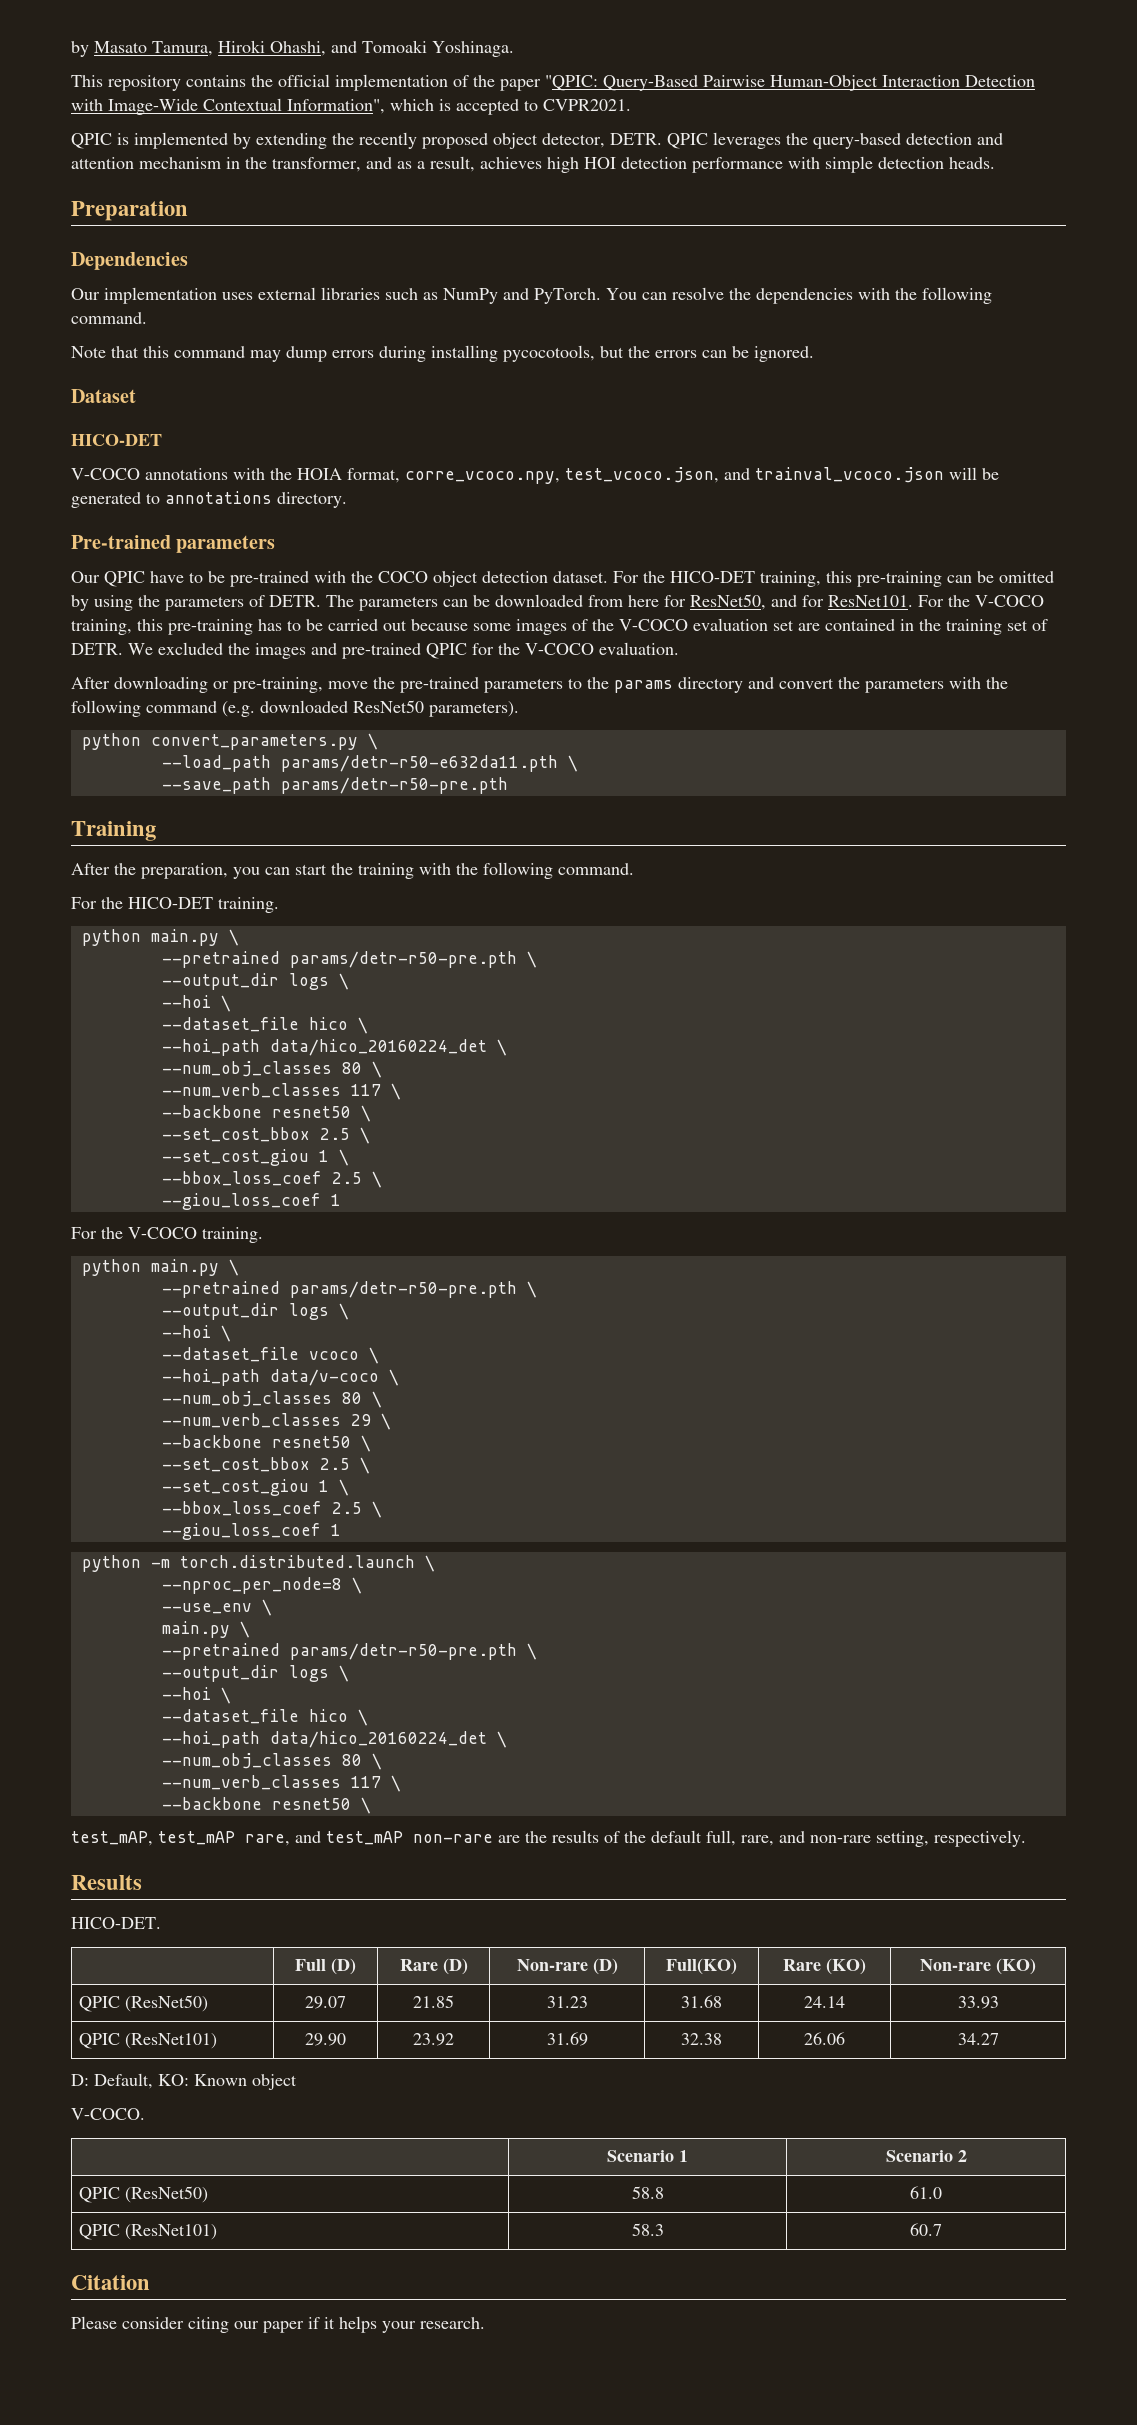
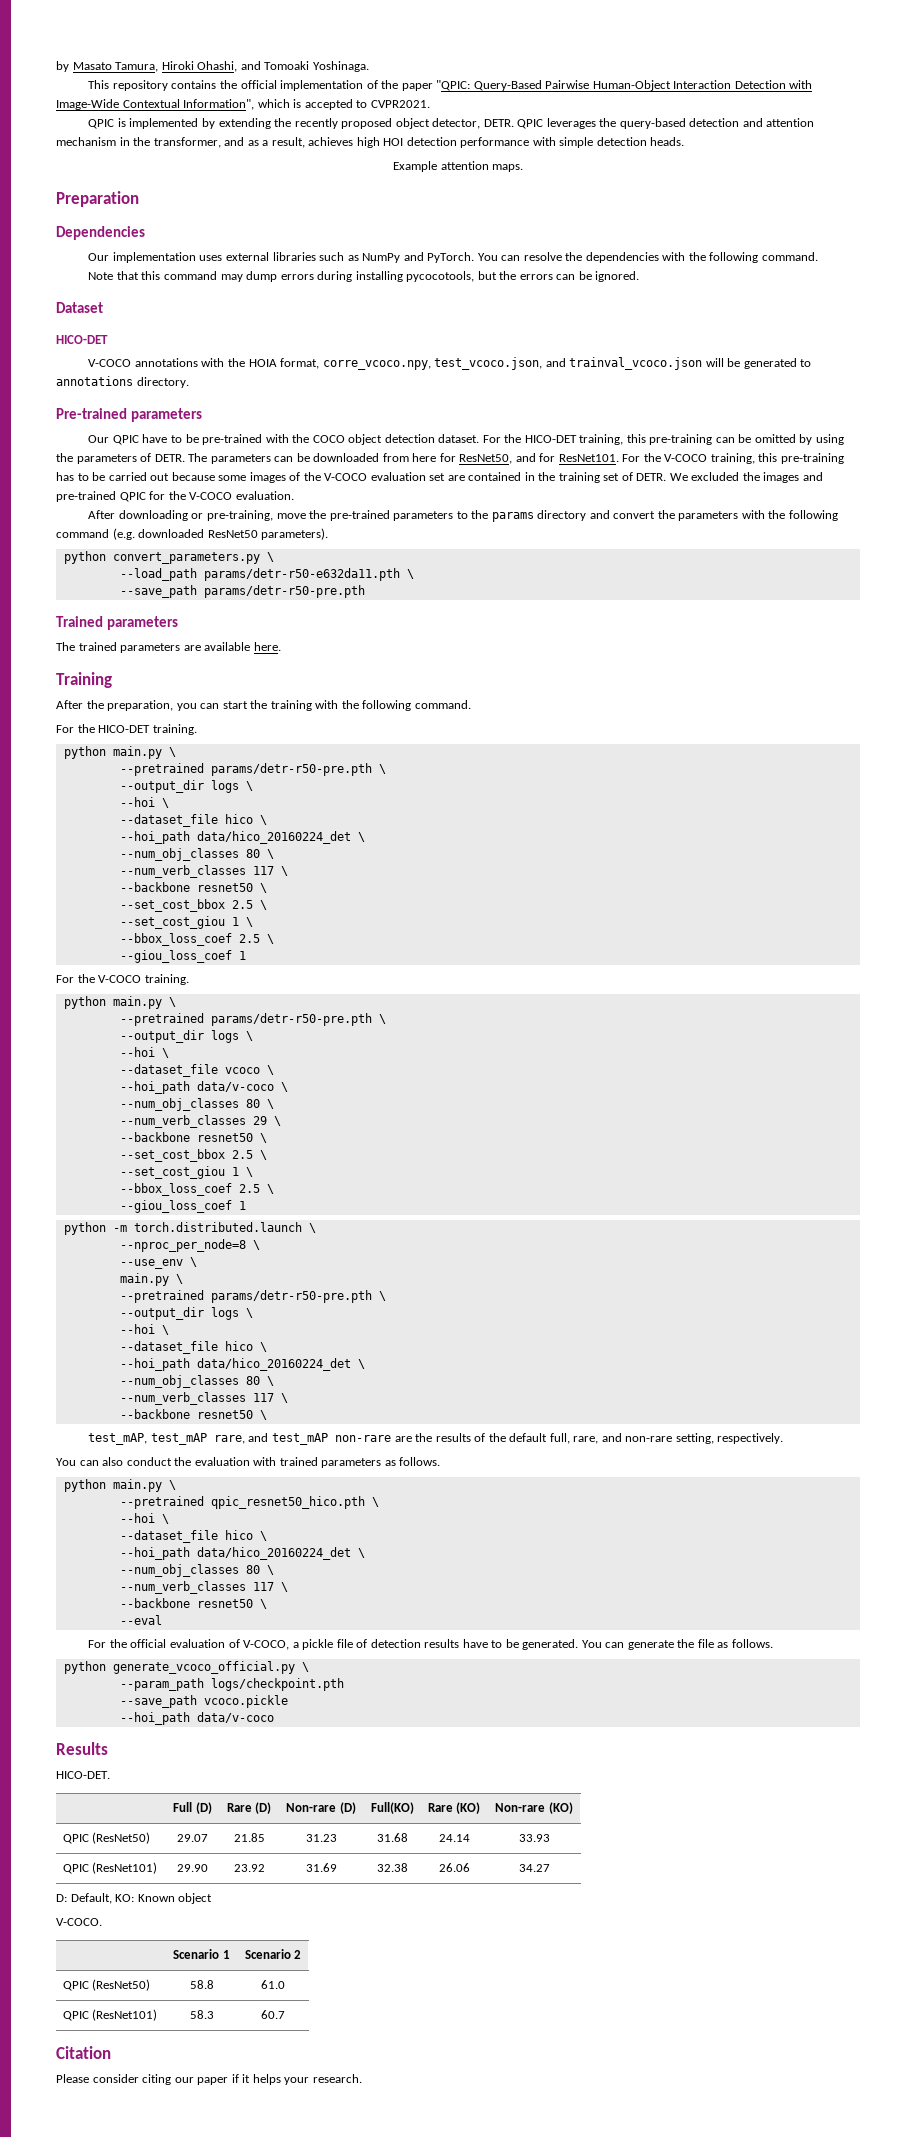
(995, 163) none -> [392,161,524,172] // Example attention maps.
(508, 785) none -> [56,616,178,630] [56,642,281,653] // Trained parameters // The trained parameters are available here.
(1026, 1838) none -> [56,1457,441,1468] [63,1479,176,1492] [119,1496,379,1509] [119,1513,169,1524] [119,1530,267,1543] [119,1547,365,1560] [119,1564,274,1577] [119,1581,288,1594] [119,1598,267,1609] [119,1615,162,1625] [88,1639,773,1650] [63,1661,309,1674] [119,1678,344,1691] [119,1695,288,1708] [119,1712,274,1725] // You can also conduct the evaluation with trained parameters as follows. // python main.py \ // --pretrained qpic_resnet50_hico.pth \ // --hoi \ // --dataset_file hico \ // --hoi_path data/hico_20160224_det \ // --num_obj_classes 80 \ // --num_verb_classes 117 \ // --backbone resnet50 \ // --eval // For the official evaluation of V-COCO, a pickle file of detection results have to be generated. You can generate the file as follows. // python generate_vcoco_official.py \ // --param_path logs/checkpoint.pth // --save_path vcoco.pickle // --hoi_path data/v-coco

